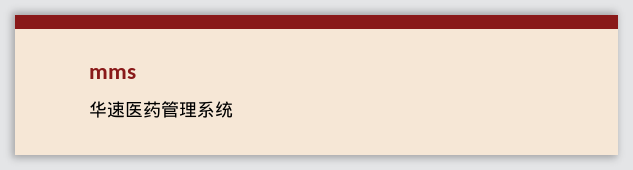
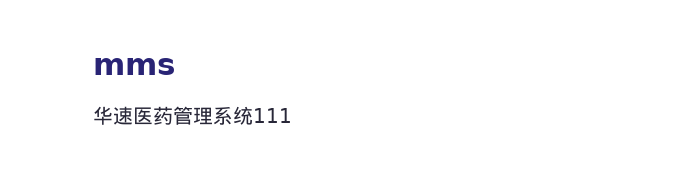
(233, 109) none -> [253,108,292,123] 111

